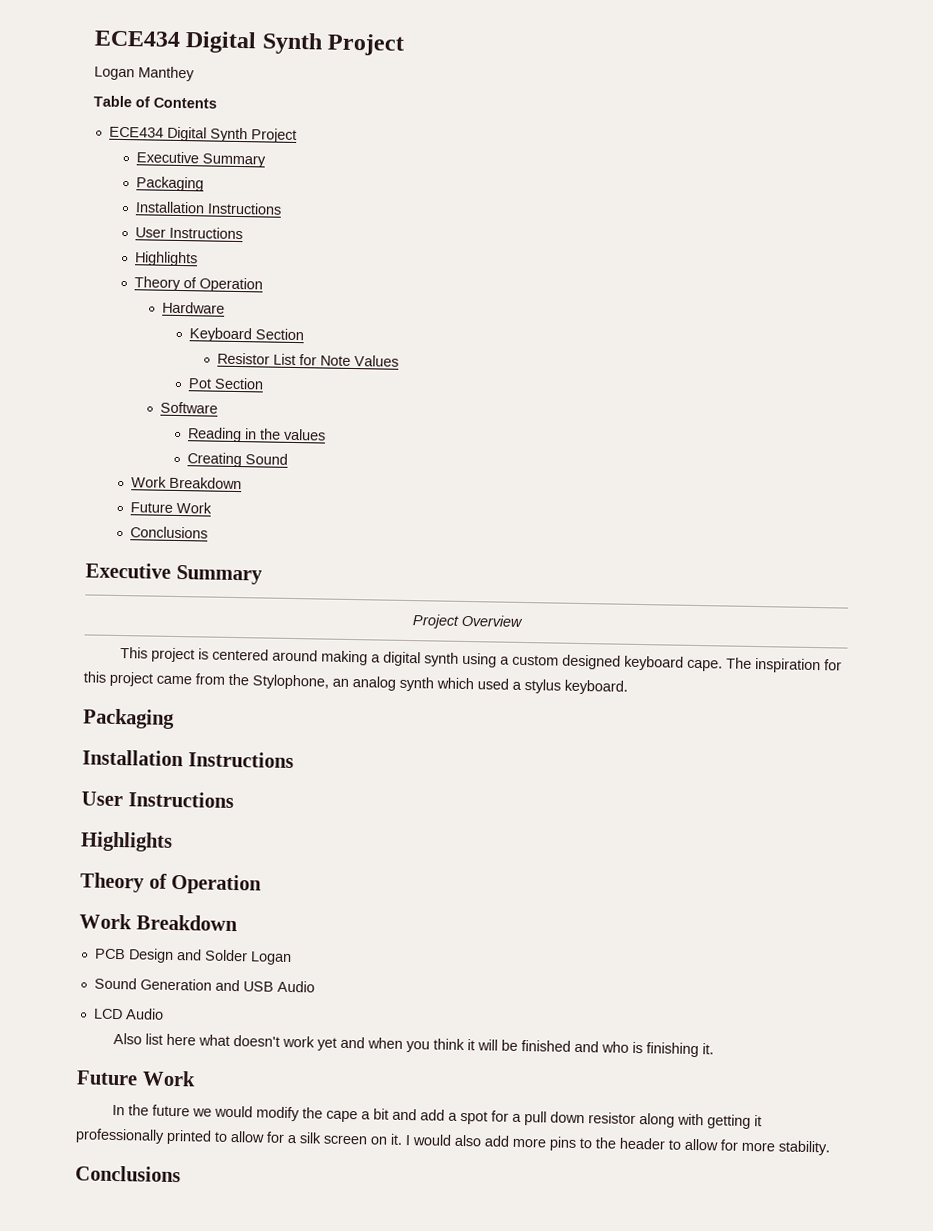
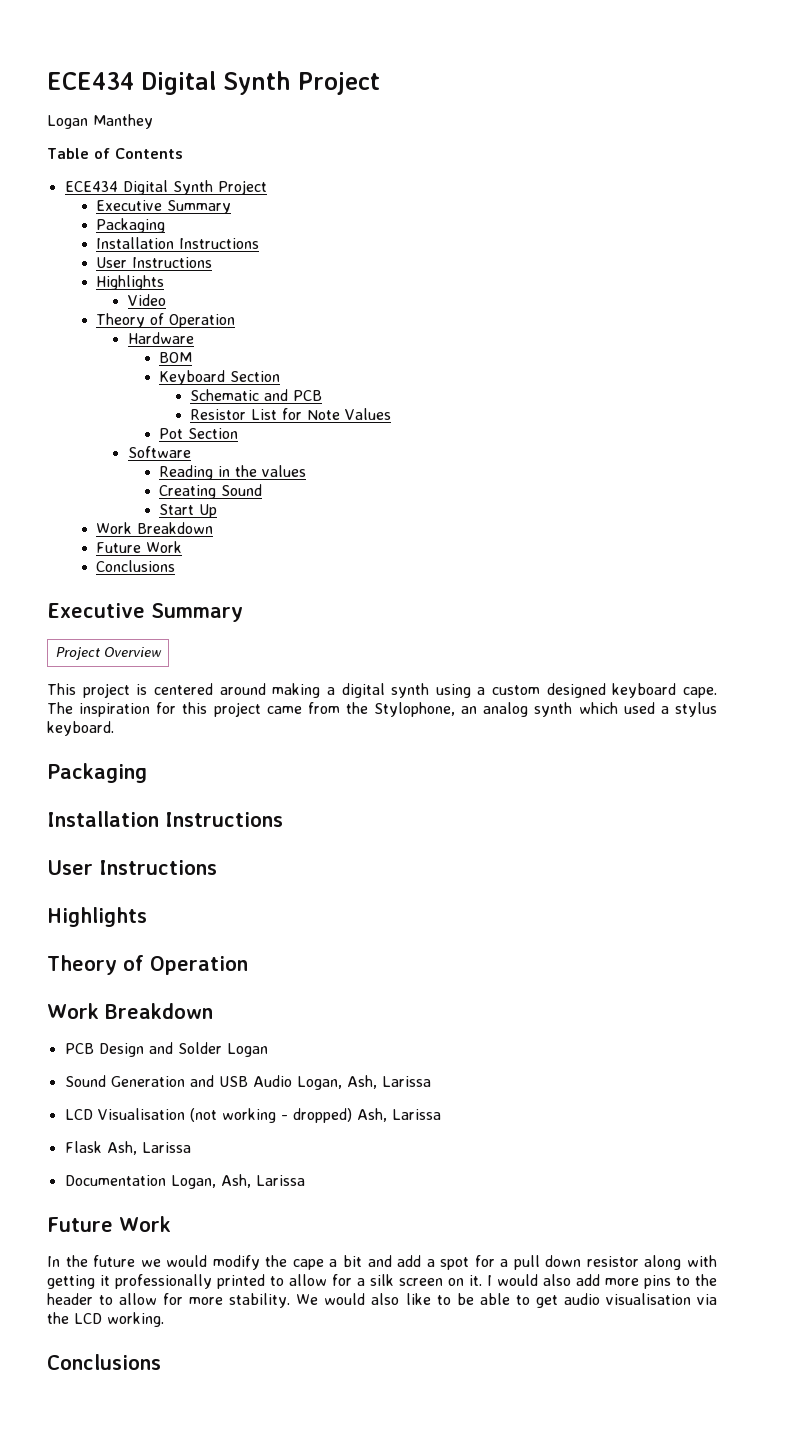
(198, 259) none -> [127,294,166,306] // Video
(225, 307) none -> [159,352,193,363] // BOM
(304, 334) none -> [190,389,323,401] // Schematic and PCB
(288, 459) none -> [159,504,218,518] // Start Up
[92,1008,164,1020] [113,1032,715,1058] // LCD Audio // Also list here what doesn't work yet and when you think it will be finished and who is finishing it. -> [296,1075,431,1090] [64,1108,441,1123] [64,1141,191,1155] [64,1174,305,1189] Logan, Ash, Larissa // LCD Visualisation (not working - dropped) Ash, Larissa // Flask Ash, Larissa // Documentation Logan, Ash, Larissa
(830, 1148) none -> [296,1293,717,1308] [47,1312,164,1327] We would also like to be able to get audio visualisation via the LCD working.

